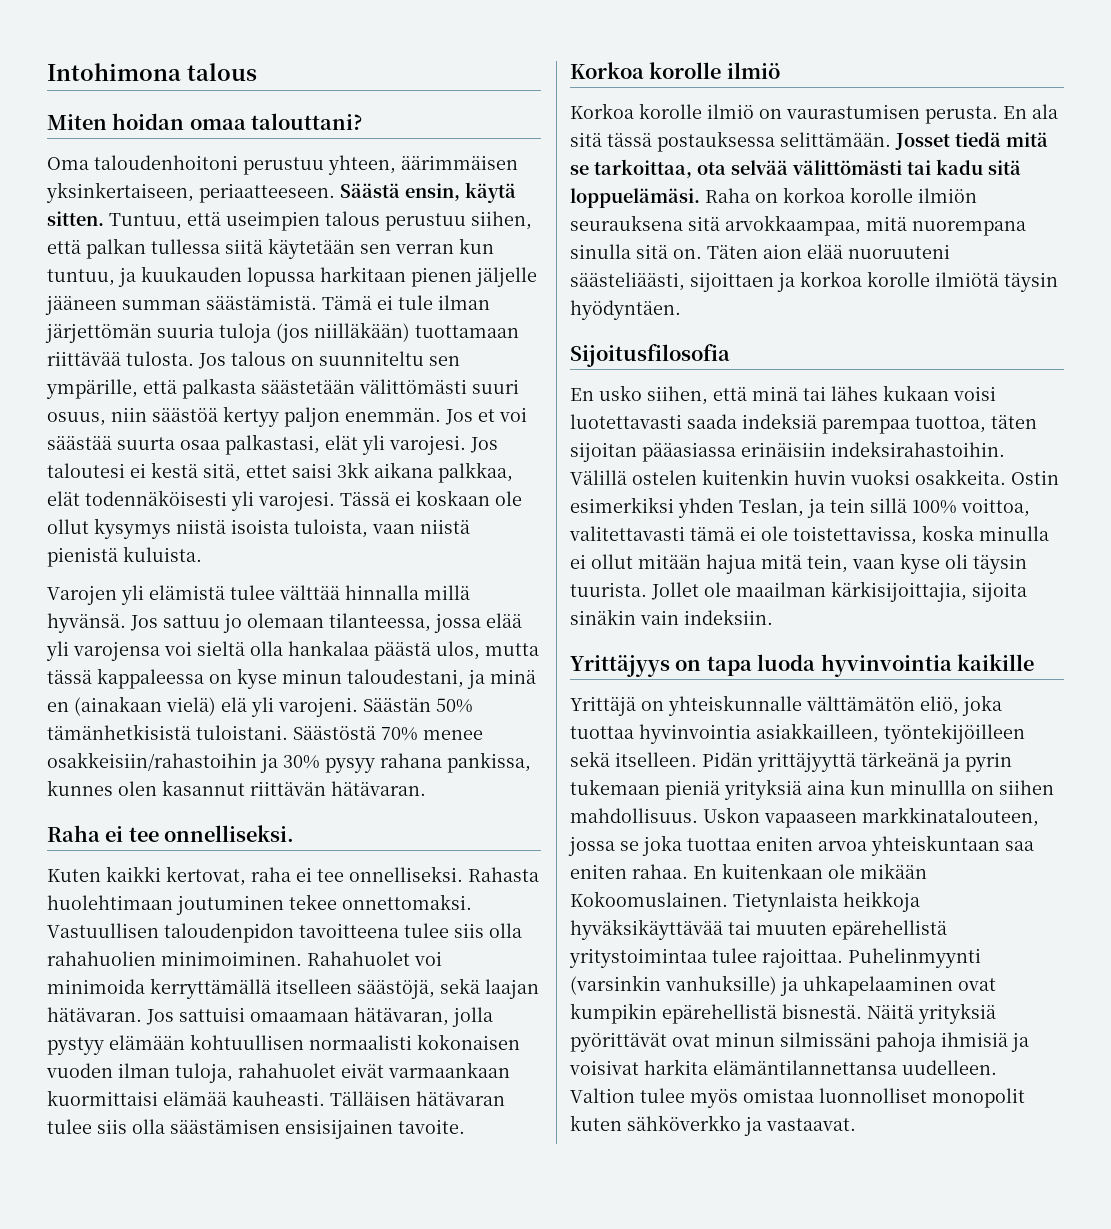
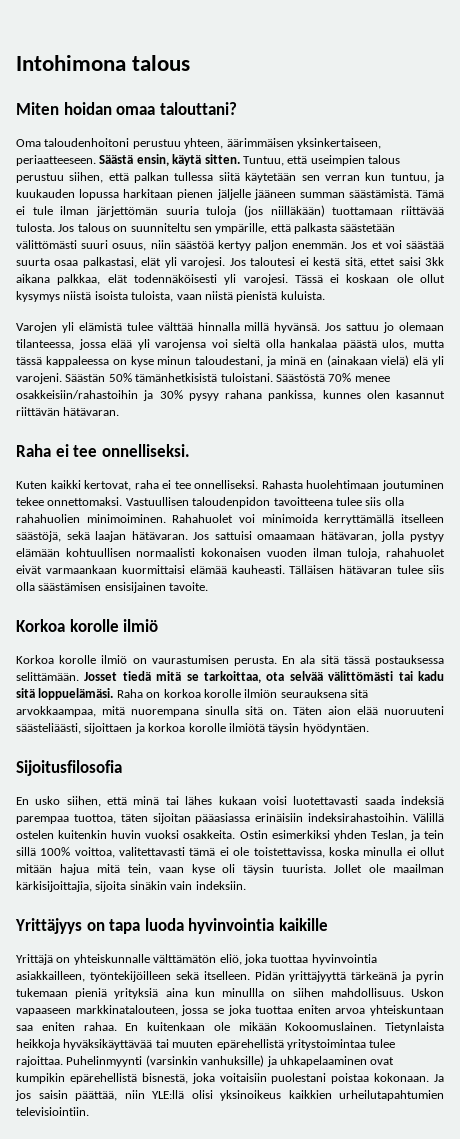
[782,1003,996,1024] [570,1032,1029,1052] [569,1059,997,1075] [570,1088,1025,1108] [570,1115,856,1136] bisnestä. Näitä yrityksiä pyörittävät ovat minun silmissäni pahoja ihmisiä ja voisivat harkita elämäntilannettansa uudelleen. Valtion tulee myös omistaa luonnolliset monopolit kuten sähköverkko ja vastaavat. -> [141,1073,444,1084] [15,1090,444,1101] [16,1107,89,1116] bisnestä, joka voitaisiin puolestani poistaa kokonaan. Ja jos saisin päättää, niin YLE:llä olisi yksinoikeus kaikkien urheilutapahtumien televisiointiin.

